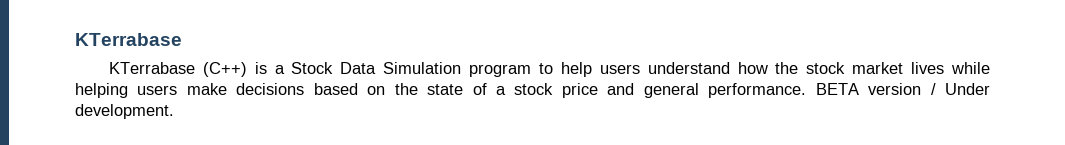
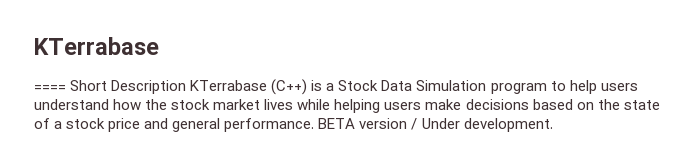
(182, 39) none -> [34,80,187,94] ==== Short Description

